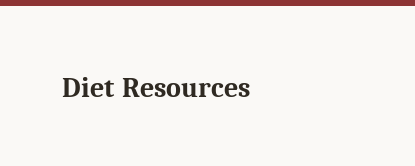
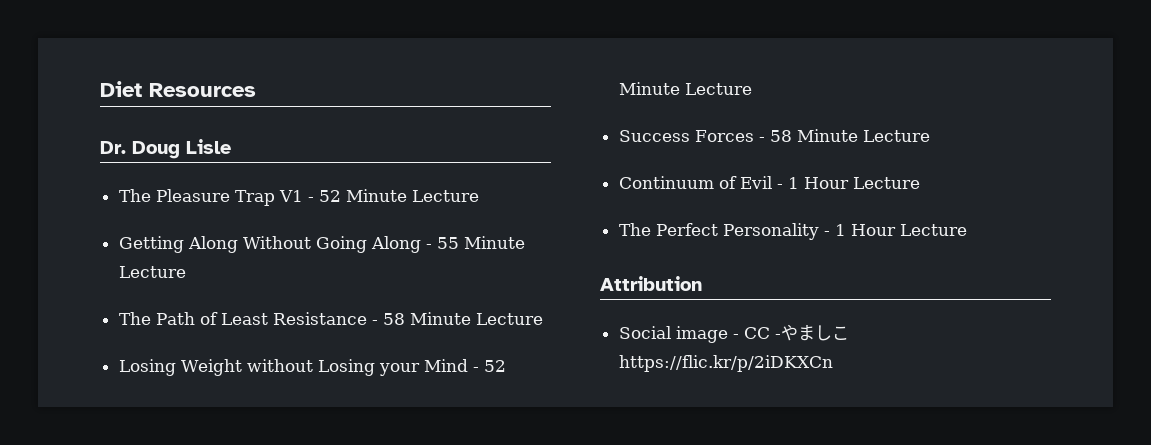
(250, 87) none -> [100,139,231,159] [118,189,479,206] [118,236,525,253] [118,266,186,278] [118,312,543,325] [118,359,506,376] [618,82,752,95] [618,129,930,142] [618,176,920,189] [618,223,967,240] [600,276,702,291] [618,324,849,343] [618,355,833,372] // Dr. Doug Lisle // The Pleasure Trap V1 - 52 Minute Lecture // Getting Along Without Going Along - 55 Minute Lecture // The Path of Least Resistance - 58 Minute Lecture // Losing Weight without Losing your Mind - 52 Minute Lecture // Success Forces - 58 Minute Lecture // Continuum of Evil - 1 Hour Lecture // The Perfect Personality - 1 Hour Lecture // Attribution // Social image - CC -やましこhttps://flic.kr/p/2iDKXCn

